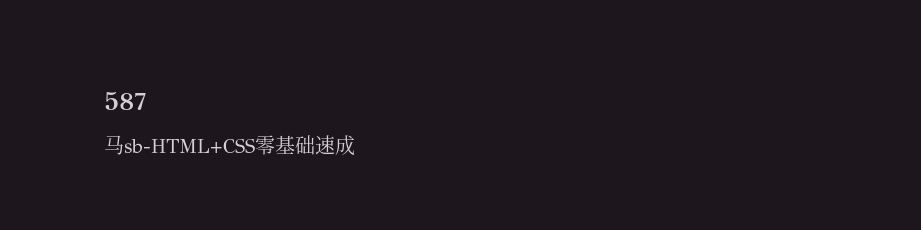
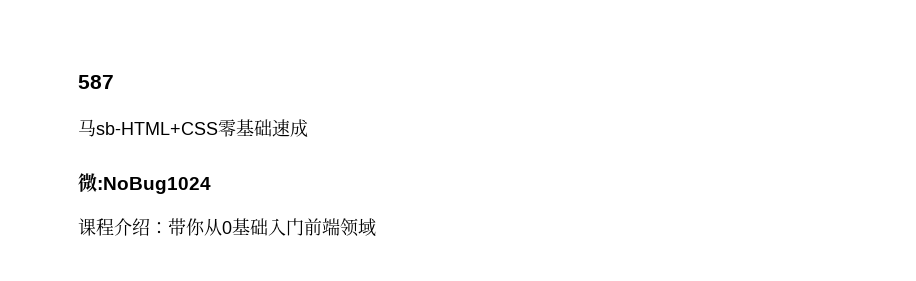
(355, 145) none -> [78,173,211,194] [78,218,376,237] // 微:NoBug1024 // 课程介绍：带你从0基础入门前端领域

